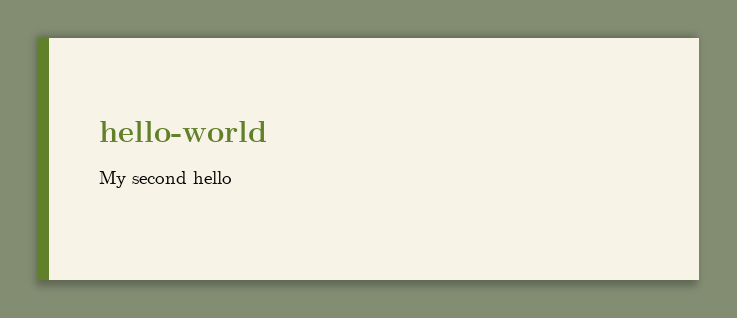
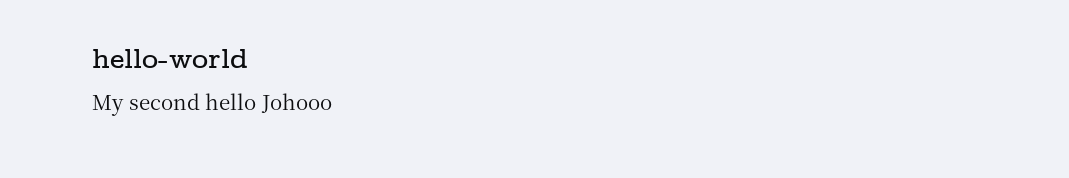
(232, 177) none -> [260,93,332,113] Johooo

